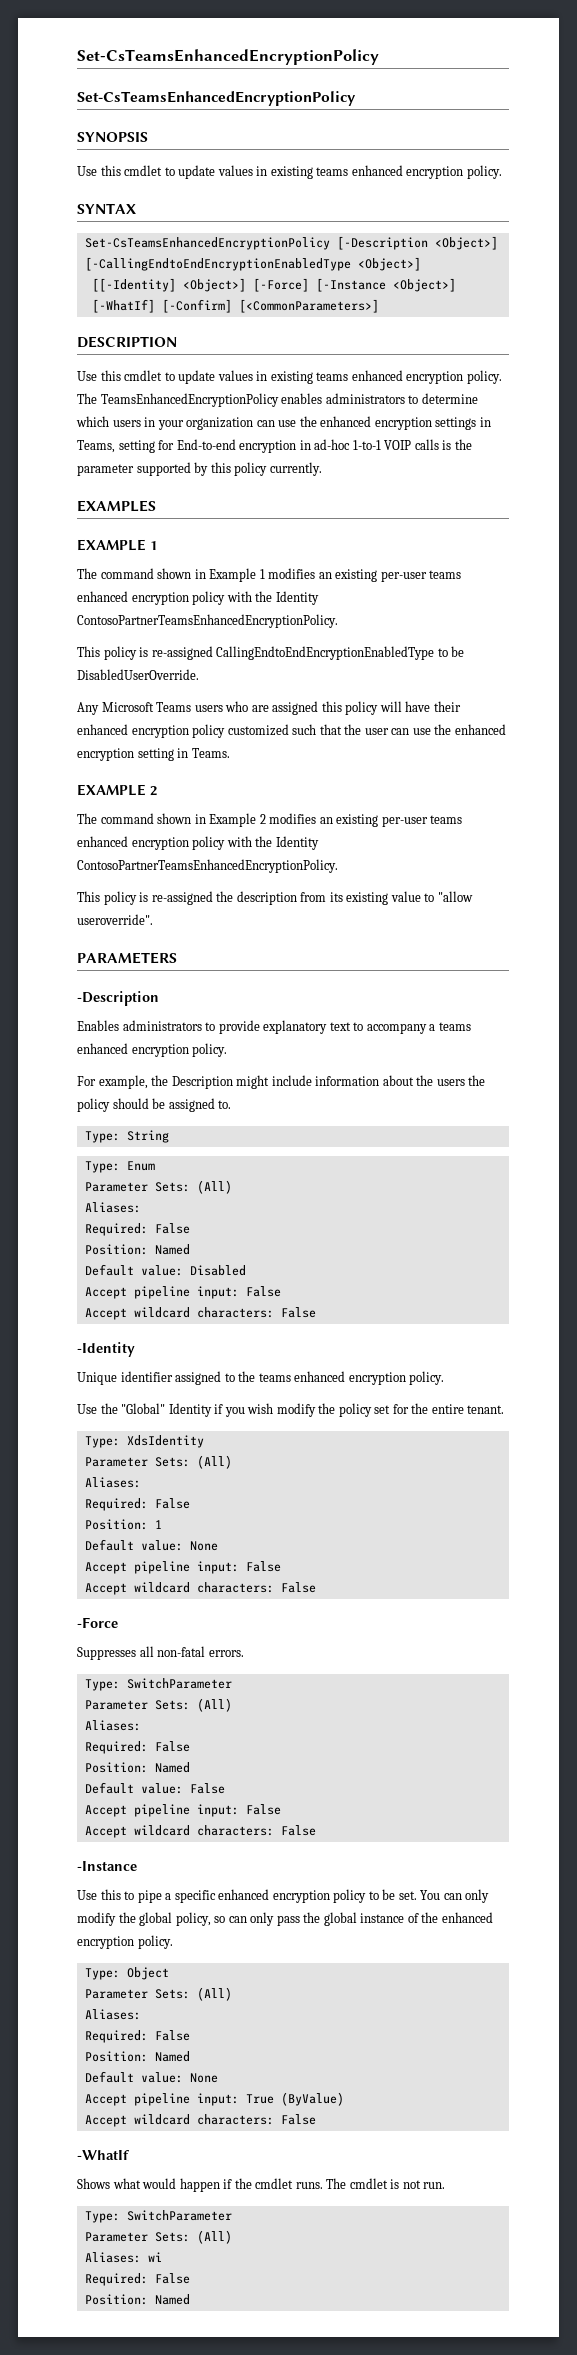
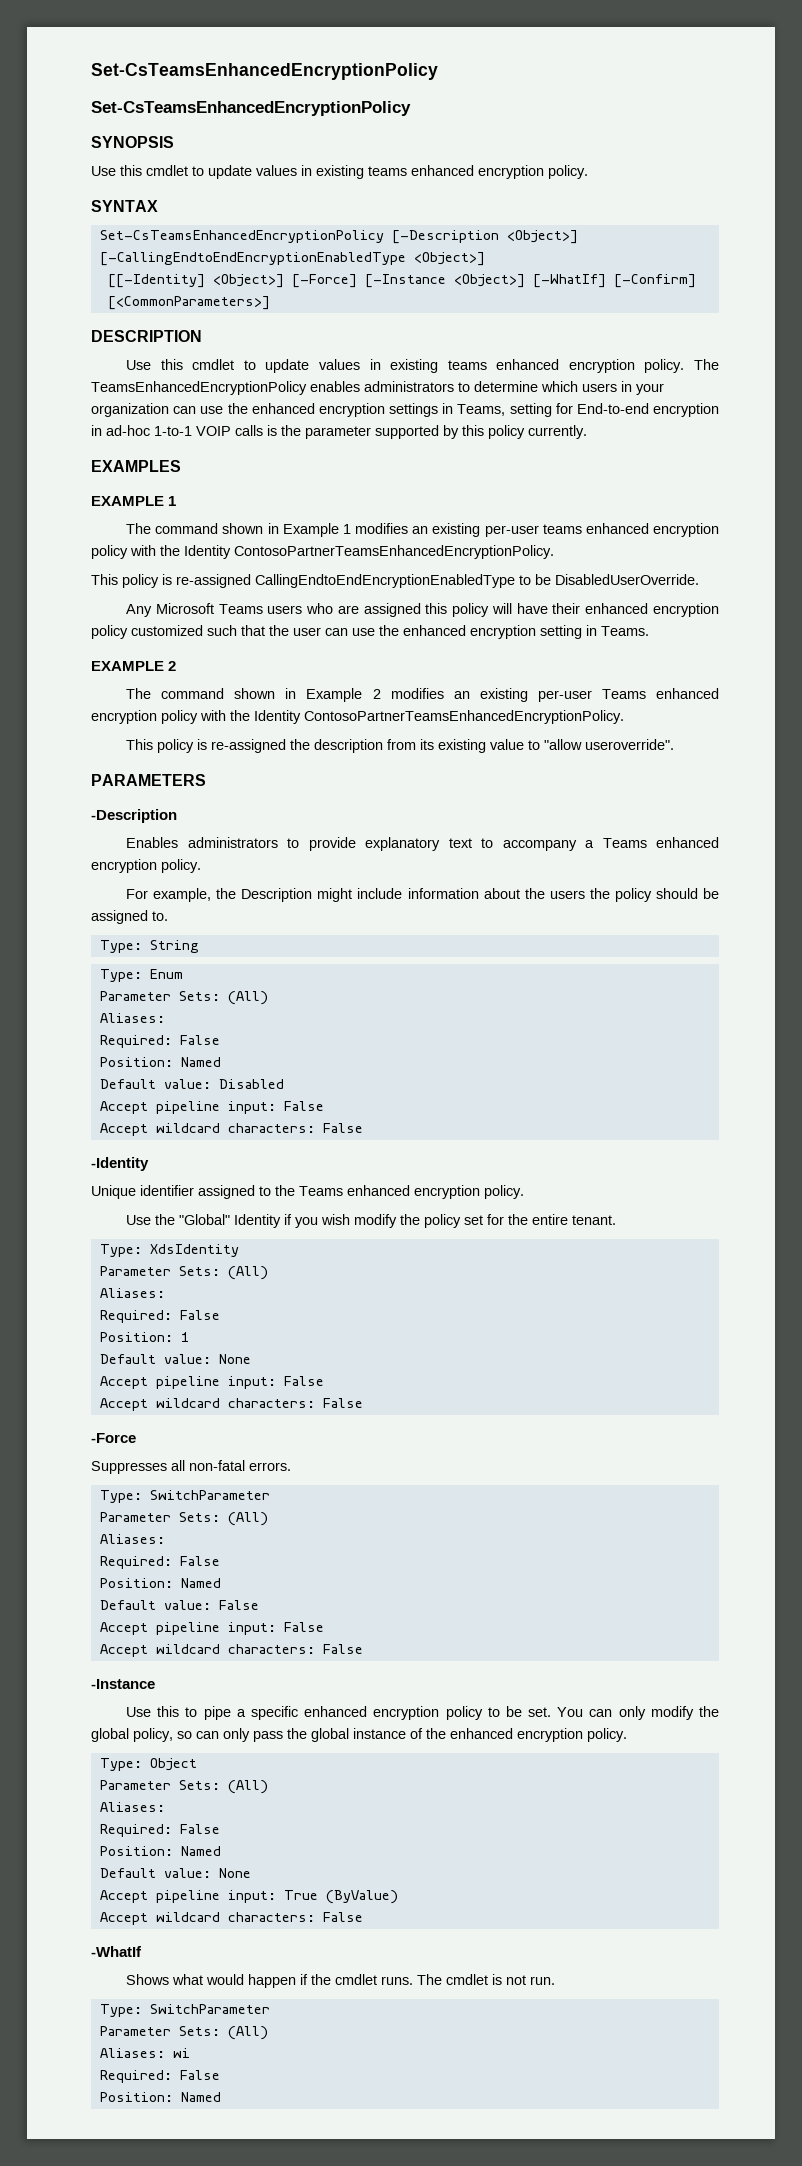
[430,815,463,824] teams -> [601,689,646,699] Teams
[438,1022,471,1031] teams -> [602,838,647,848] Teams
[258,1373,291,1382] teams -> [299,1186,343,1196] Teams

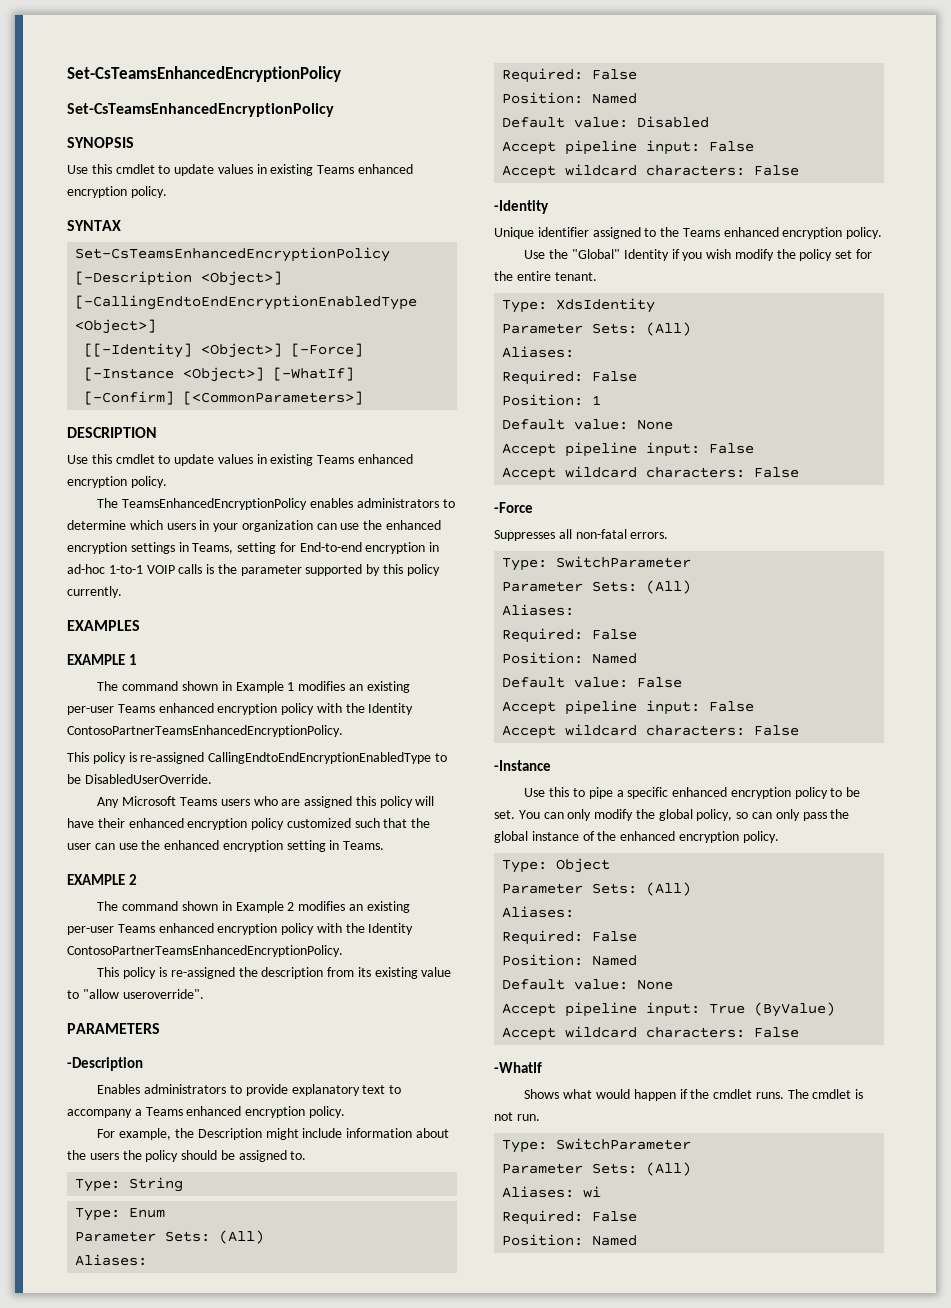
[368,166,407,176] teams -> [317,165,355,174] Teams
[447,359,685,373] teams enhanced encryption policy. -> [317,454,414,464] [67,476,167,488] Teams enhanced encryption policy. //
[542,524,582,534] teams -> [117,704,155,713] Teams

